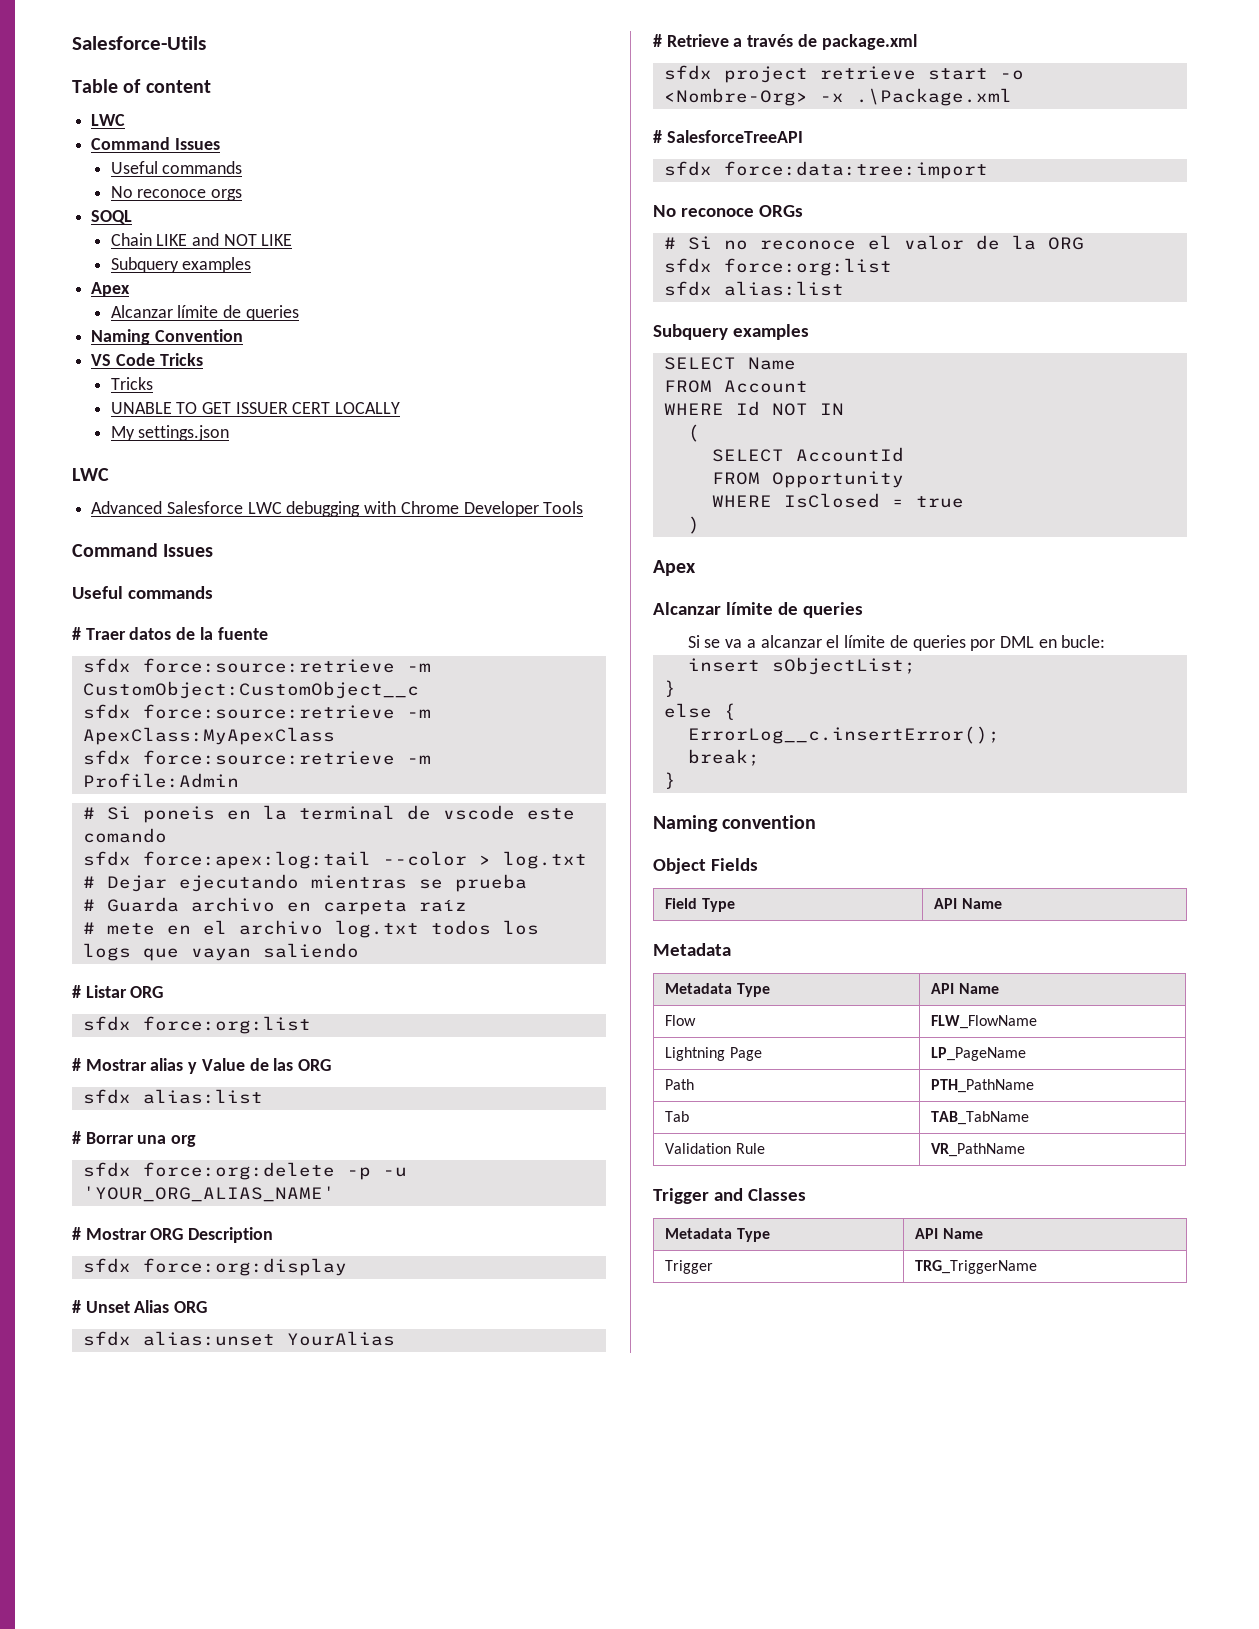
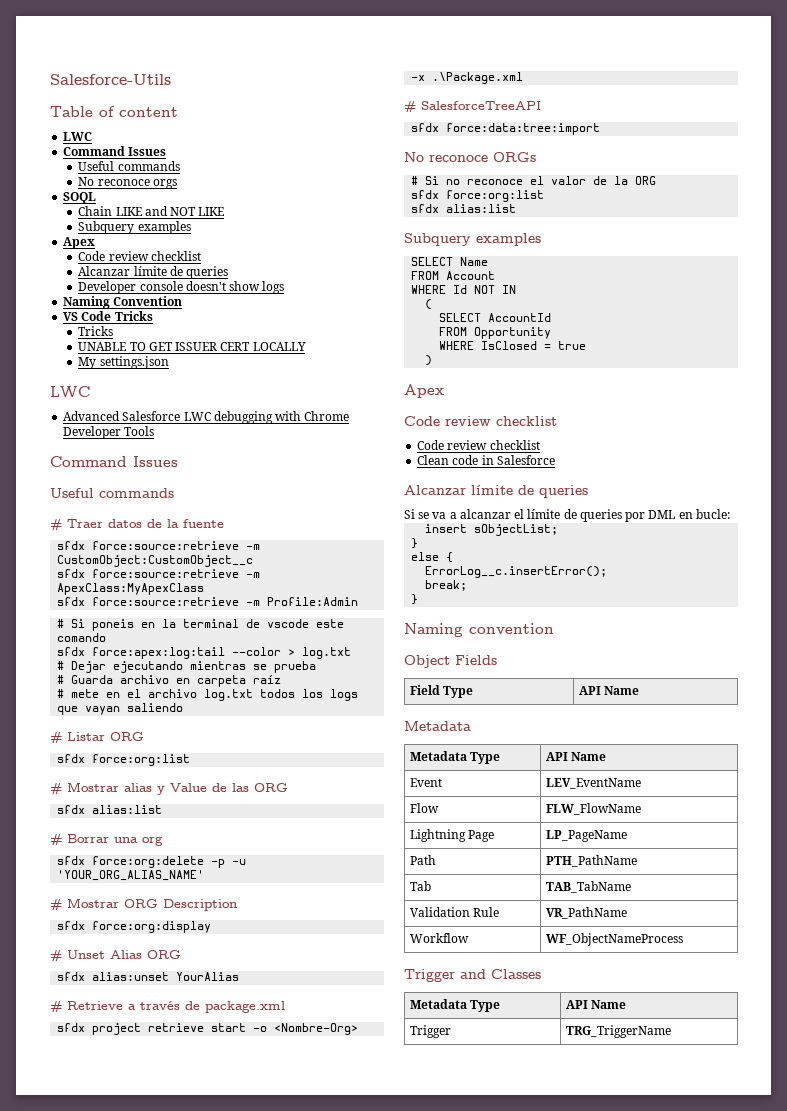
[110,305,299,321] // Alcanzar límite de queries -> [78,251,201,261] [78,266,229,279] [78,281,285,294] // Code review checklist // Alcanzar límite de queries // Developer console doesn't show logs
(696, 568) none -> [404,416,557,426] [417,440,540,450] [417,455,555,465] // Code review checklist // Code review checklist // Clean code in Salesforce
(999, 988) none -> [409,778,442,787] [545,778,641,789] // Event | LEV_EventName
(1026, 1150) none -> [409,933,469,943] [545,933,683,946] // Workflow | WF_ObjectNameProcess

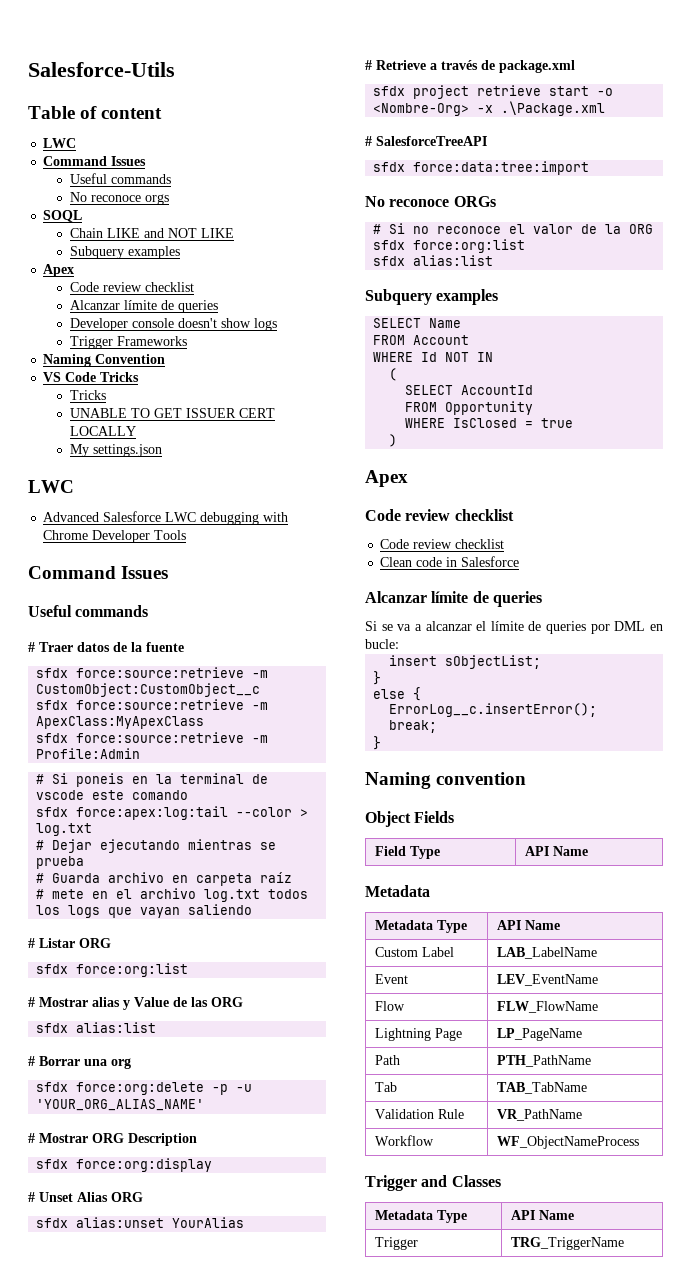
(285, 287) none -> [69,336,187,349] // Trigger Frameworks
(607, 756) none -> [375,947,455,957] [497,947,598,959] // Custom Label | LAB_LabelName

